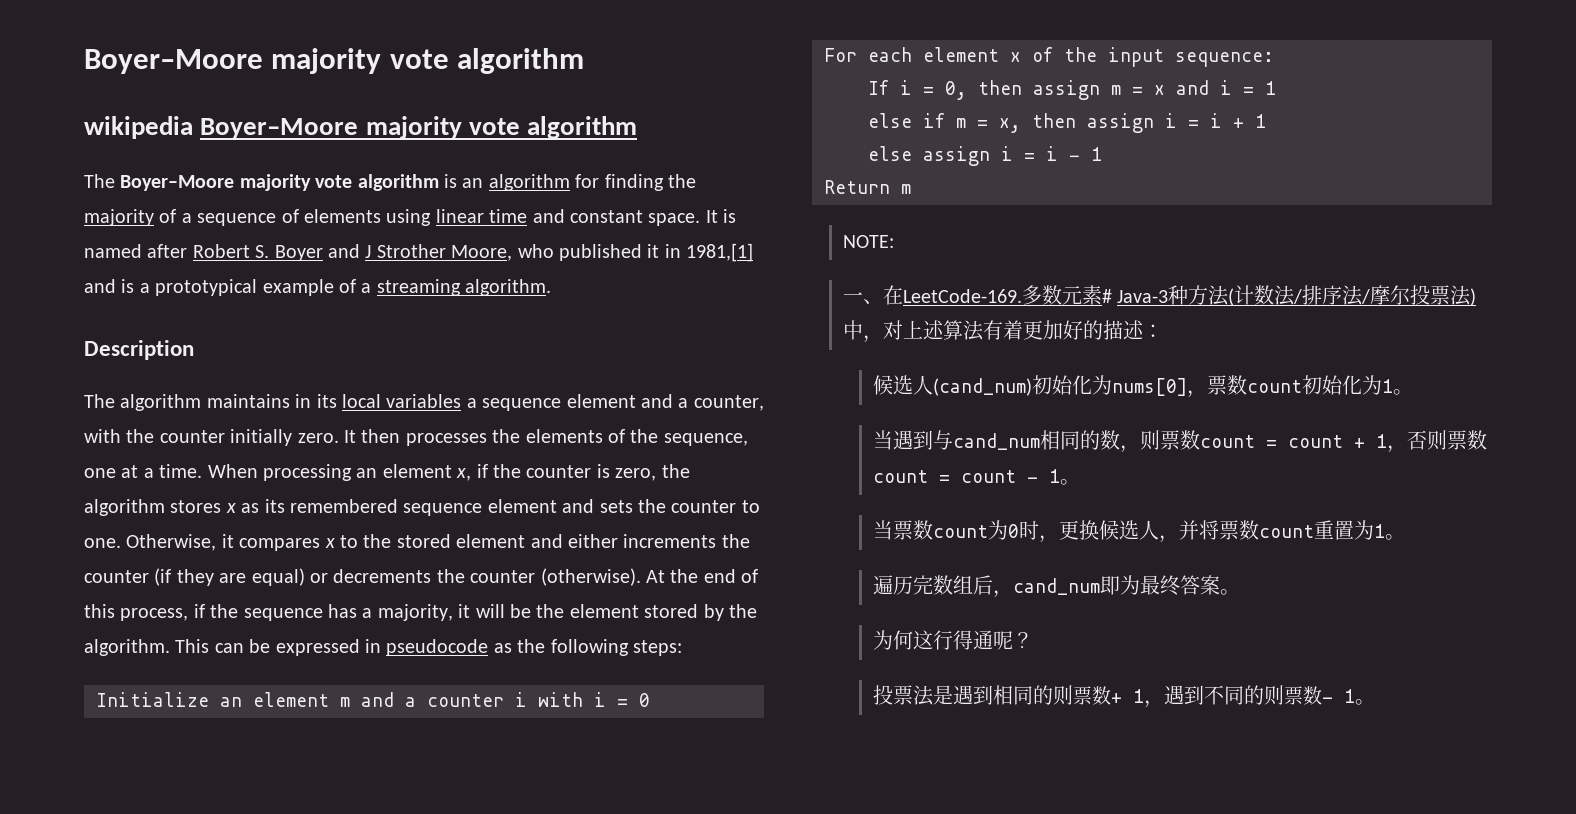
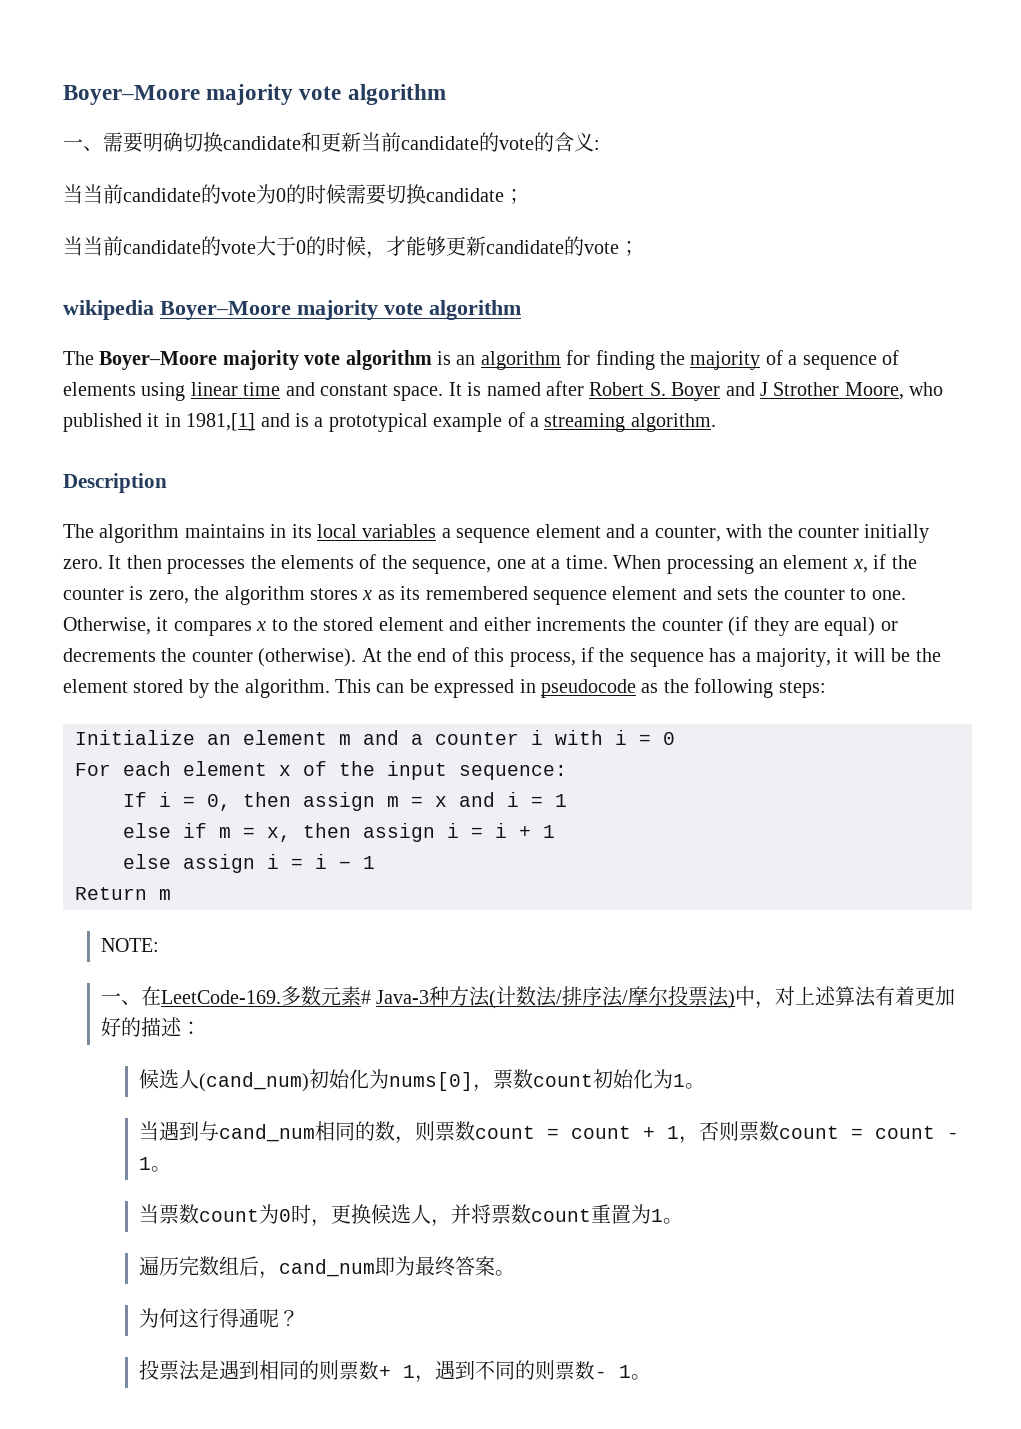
[84,48,585,74] Boyer–Moore majority vote algorithm -> [63,84,446,105] [63,132,600,153] [63,184,524,205] [63,236,639,259] Boyer–Moore majority vote algorithm // 一、需要明确切换candidate和更新当前candidate的vote的含义: // 当当前candidate的vote为0的时候需要切换candidate； // 当当前candidate的vote大于0的时候，才能够更新candidate的vote；

